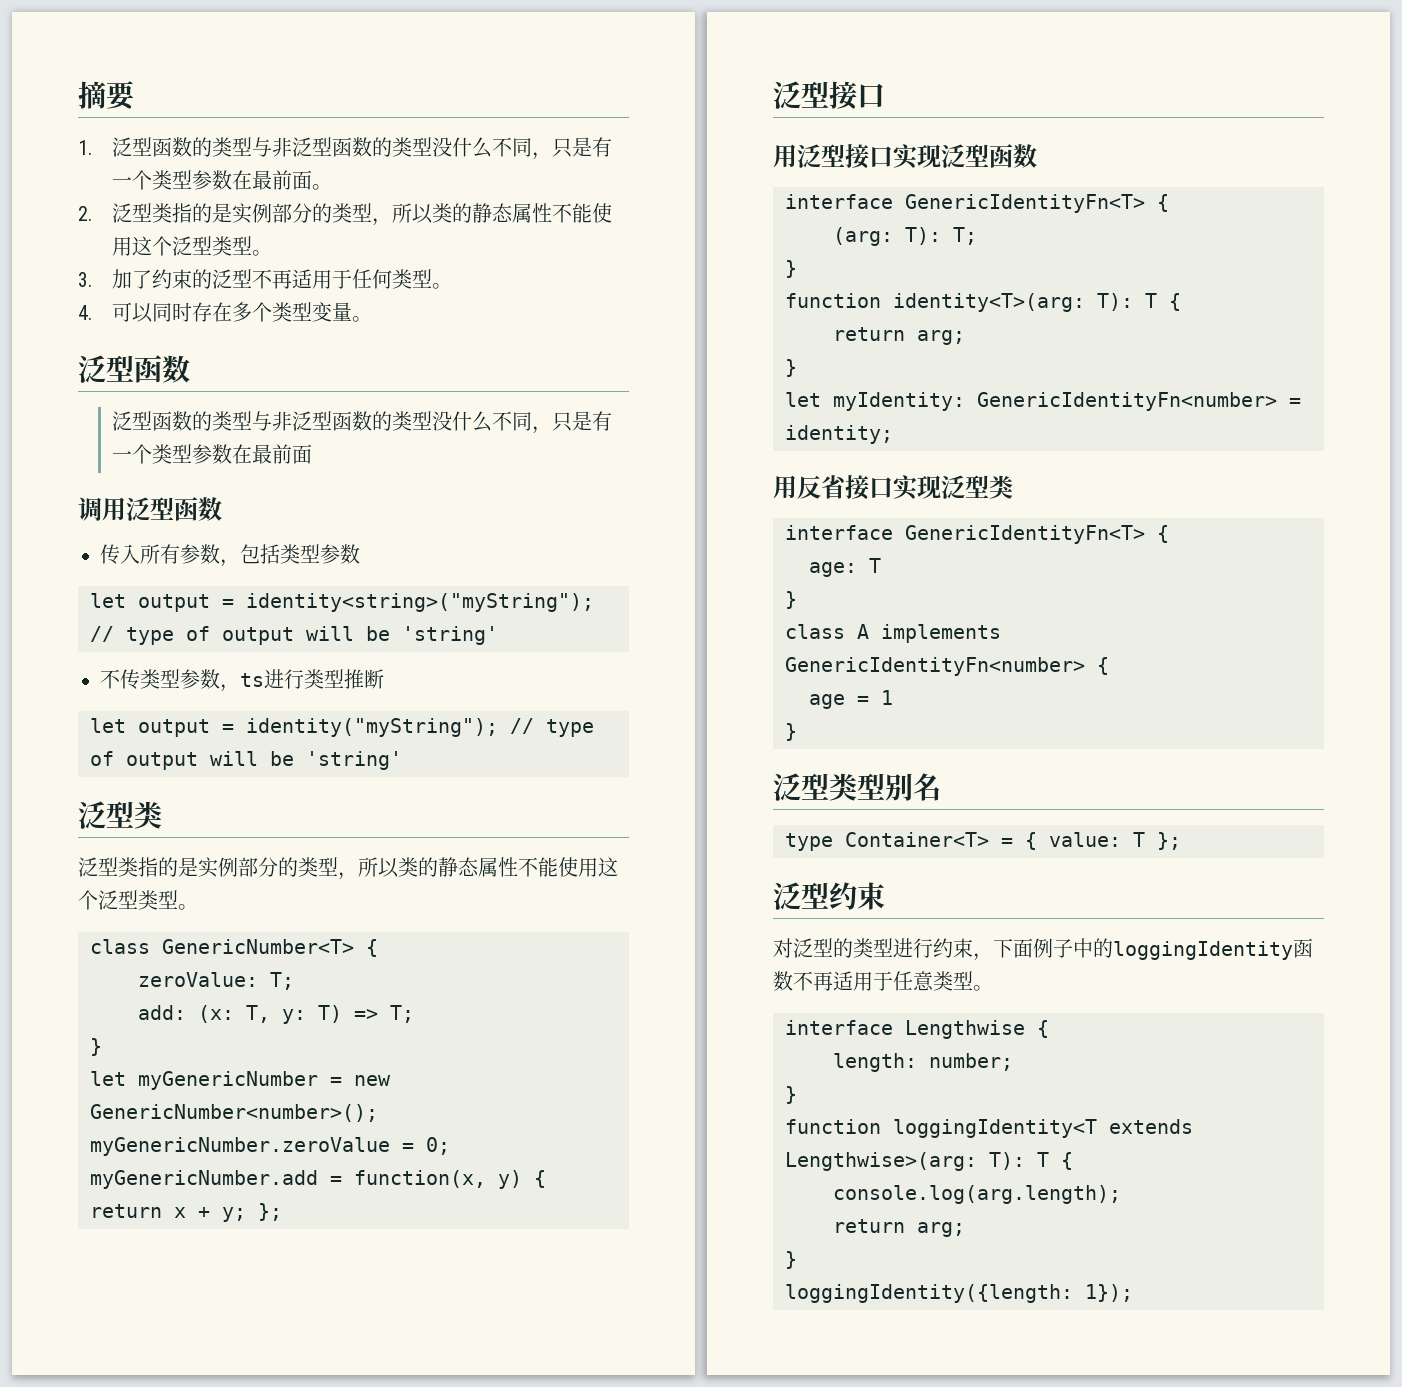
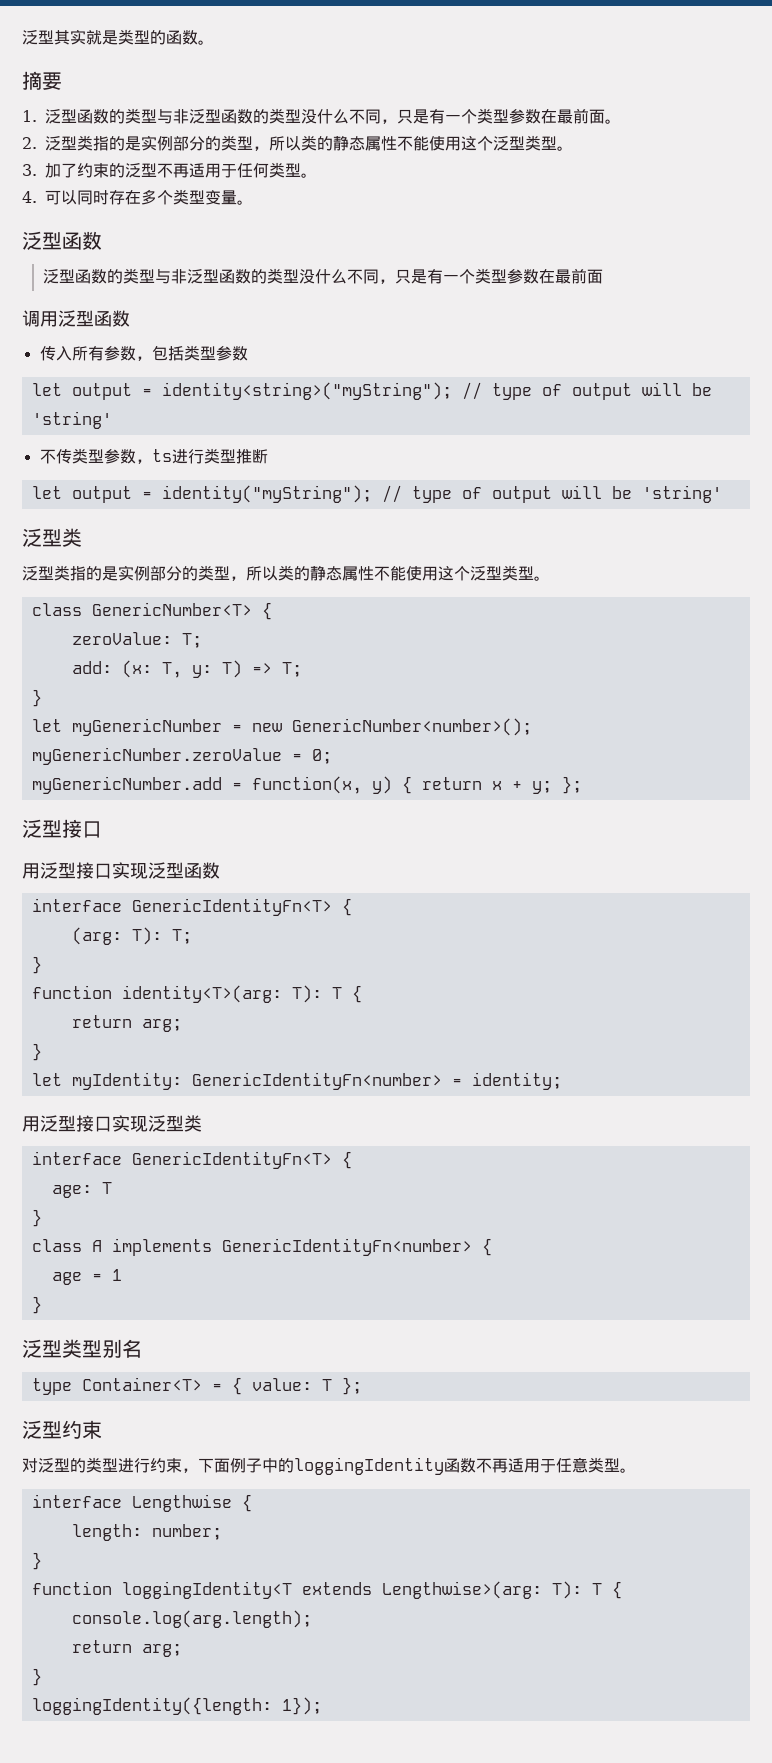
(78, 95) none -> [22,29,214,45] 泛型其实就是类型的函数。 //
[797,475,846,499] 反省 -> [40,1115,76,1132] 泛型

